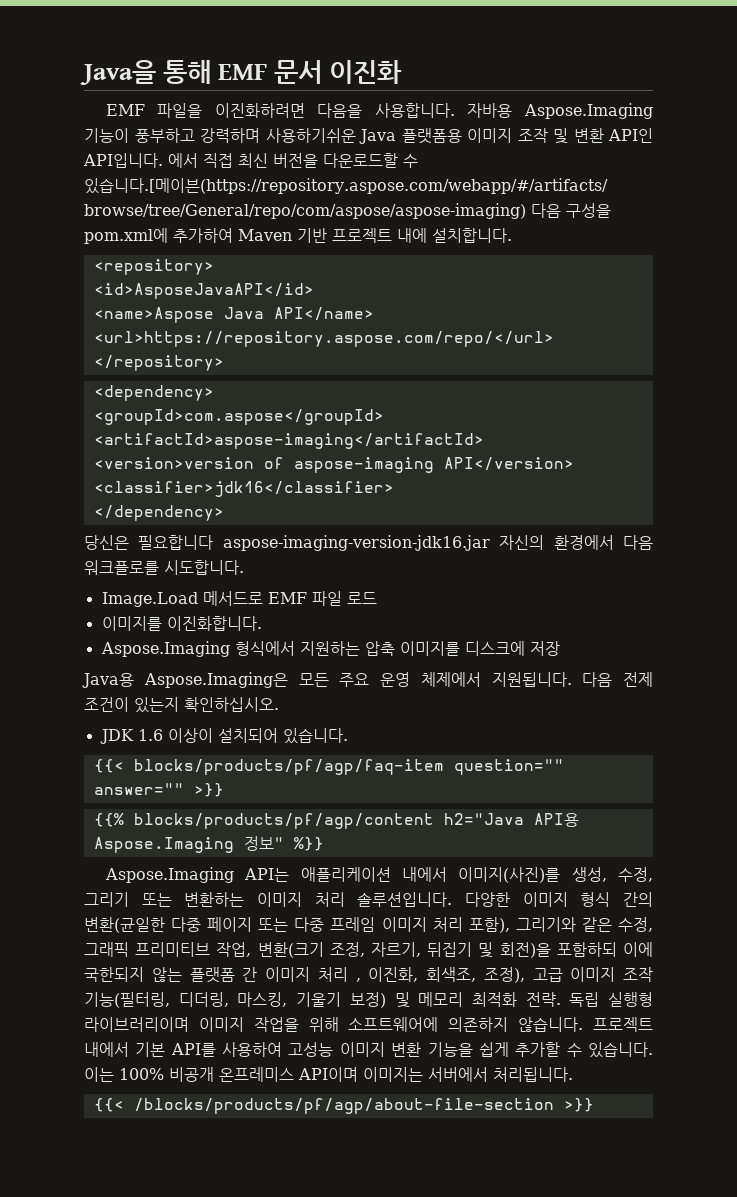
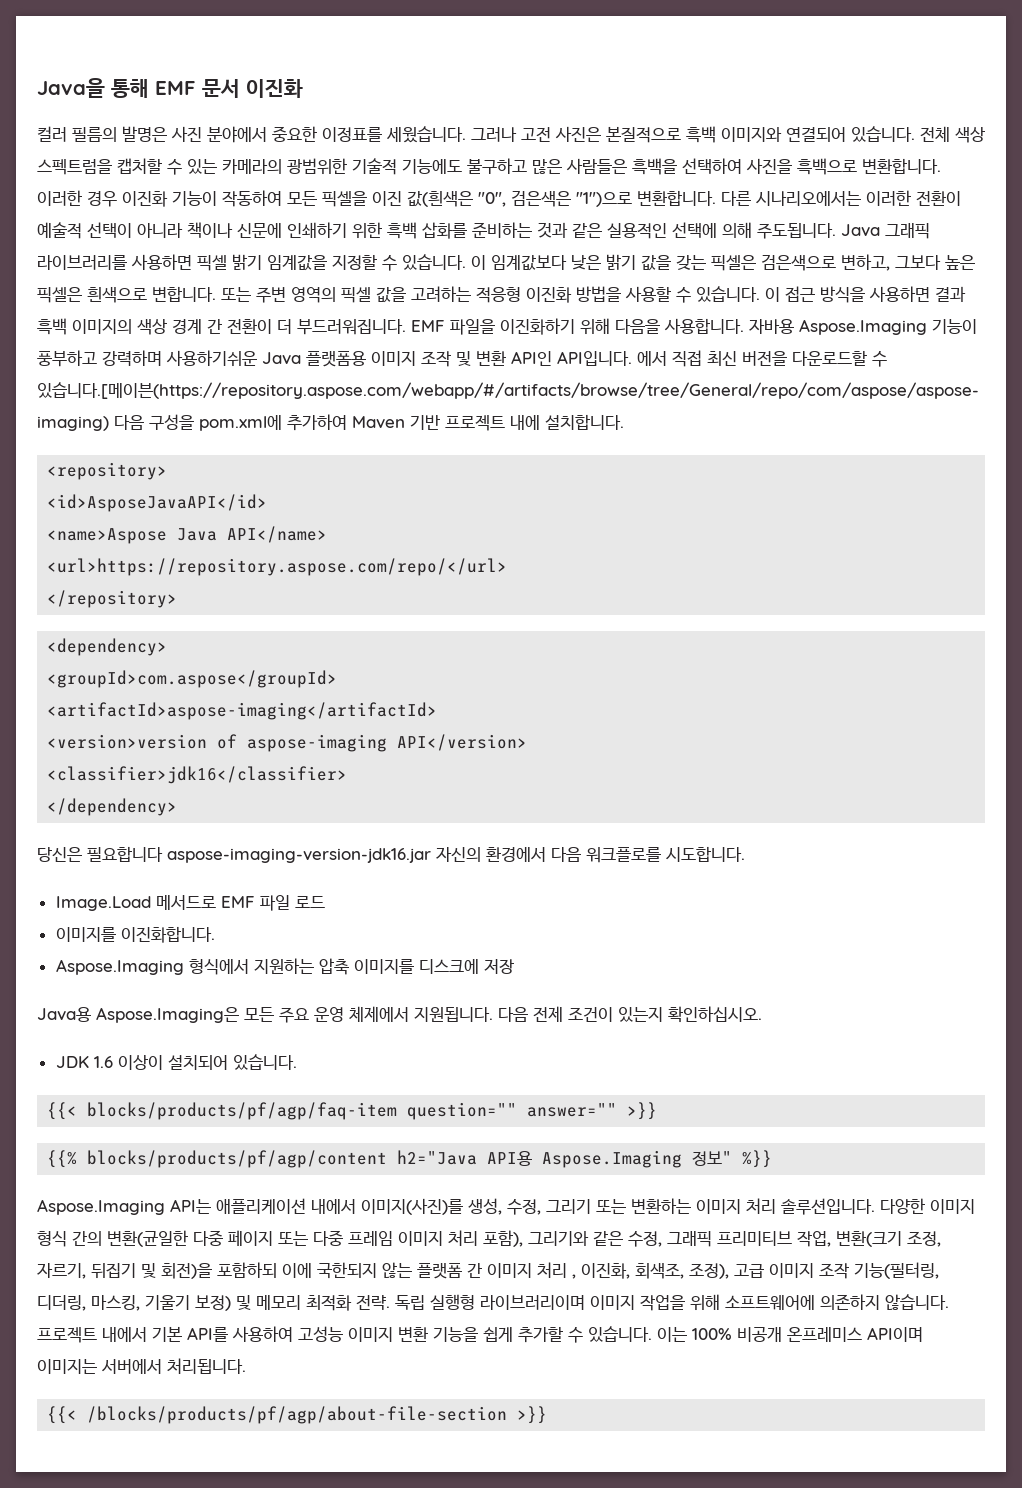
[105,103,305,118] EMF 파일을 이진화하려면 -> [37,126,985,143] [37,158,941,175] [37,190,961,207] [37,222,930,239] [37,254,975,271] [37,286,966,303] [37,318,610,335] 컬러 필름의 발명은 사진 분야에서 중요한 이정표를 세웠습니다. 그러나 고전 사진은 본질적으로 흑백 이미지와 연결되어 있습니다. 전체 색상 스펙트럼을 캡처할 수 있는 카메라의 광범위한 기술적 기능에도 불구하고 많은 사람들은 흑백을 선택하여 사진을 흑백으로 변환합니다. 이러한 경우 이진화 기능이 작동하여 모든 픽셀을 이진 값(흰색은 "0", 검은색은 "1")으로 변환합니다. 다른 시나리오에서는 이러한 전환이 예술적 선택이 아니라 책이나 신문에 인쇄하기 위한 흑백 삽화를 준비하는 것과 같은 실용적인 선택에 의해 주도됩니다. Java 그래픽 라이브러리를 사용하면 픽셀 밝기 임계값을 지정할 수 있습니다. 이 임계값보다 낮은 밝기 값을 갖는 픽셀은 검은색으로 변하고, 그보다 높은 픽셀은 흰색으로 변합니다. 또는 주변 영역의 픽셀 값을 고려하는 적응형 이진화 방법을 사용할 수 있습니다. 이 접근 방식을 사용하면 결과 흑백 이미지의 색상 경계 간 전환이 더 부드러워집니다. EMF 파일을 이진화하기 위해

